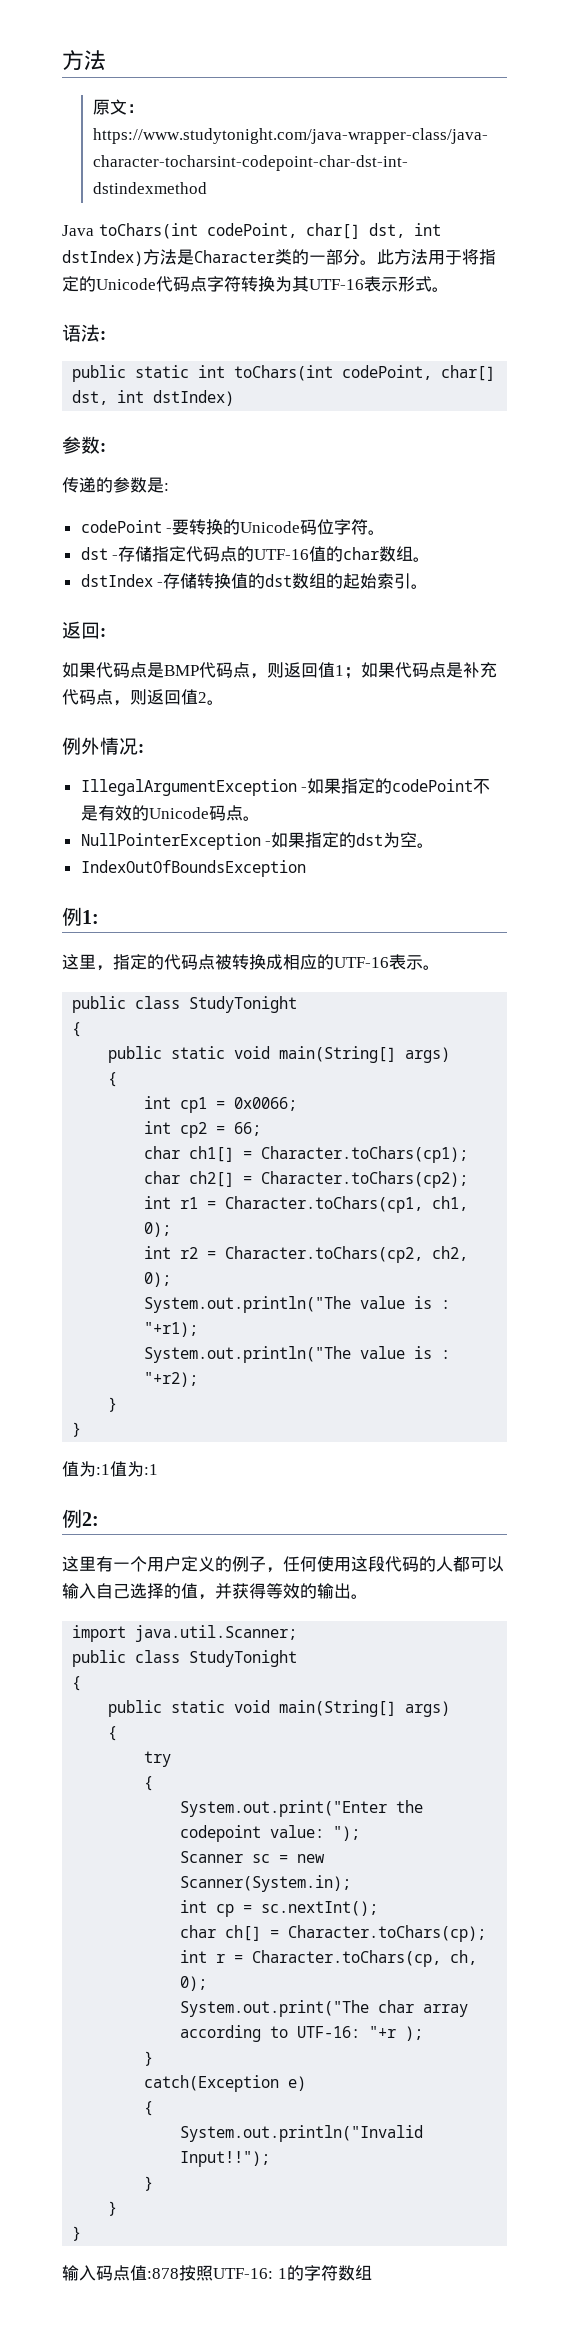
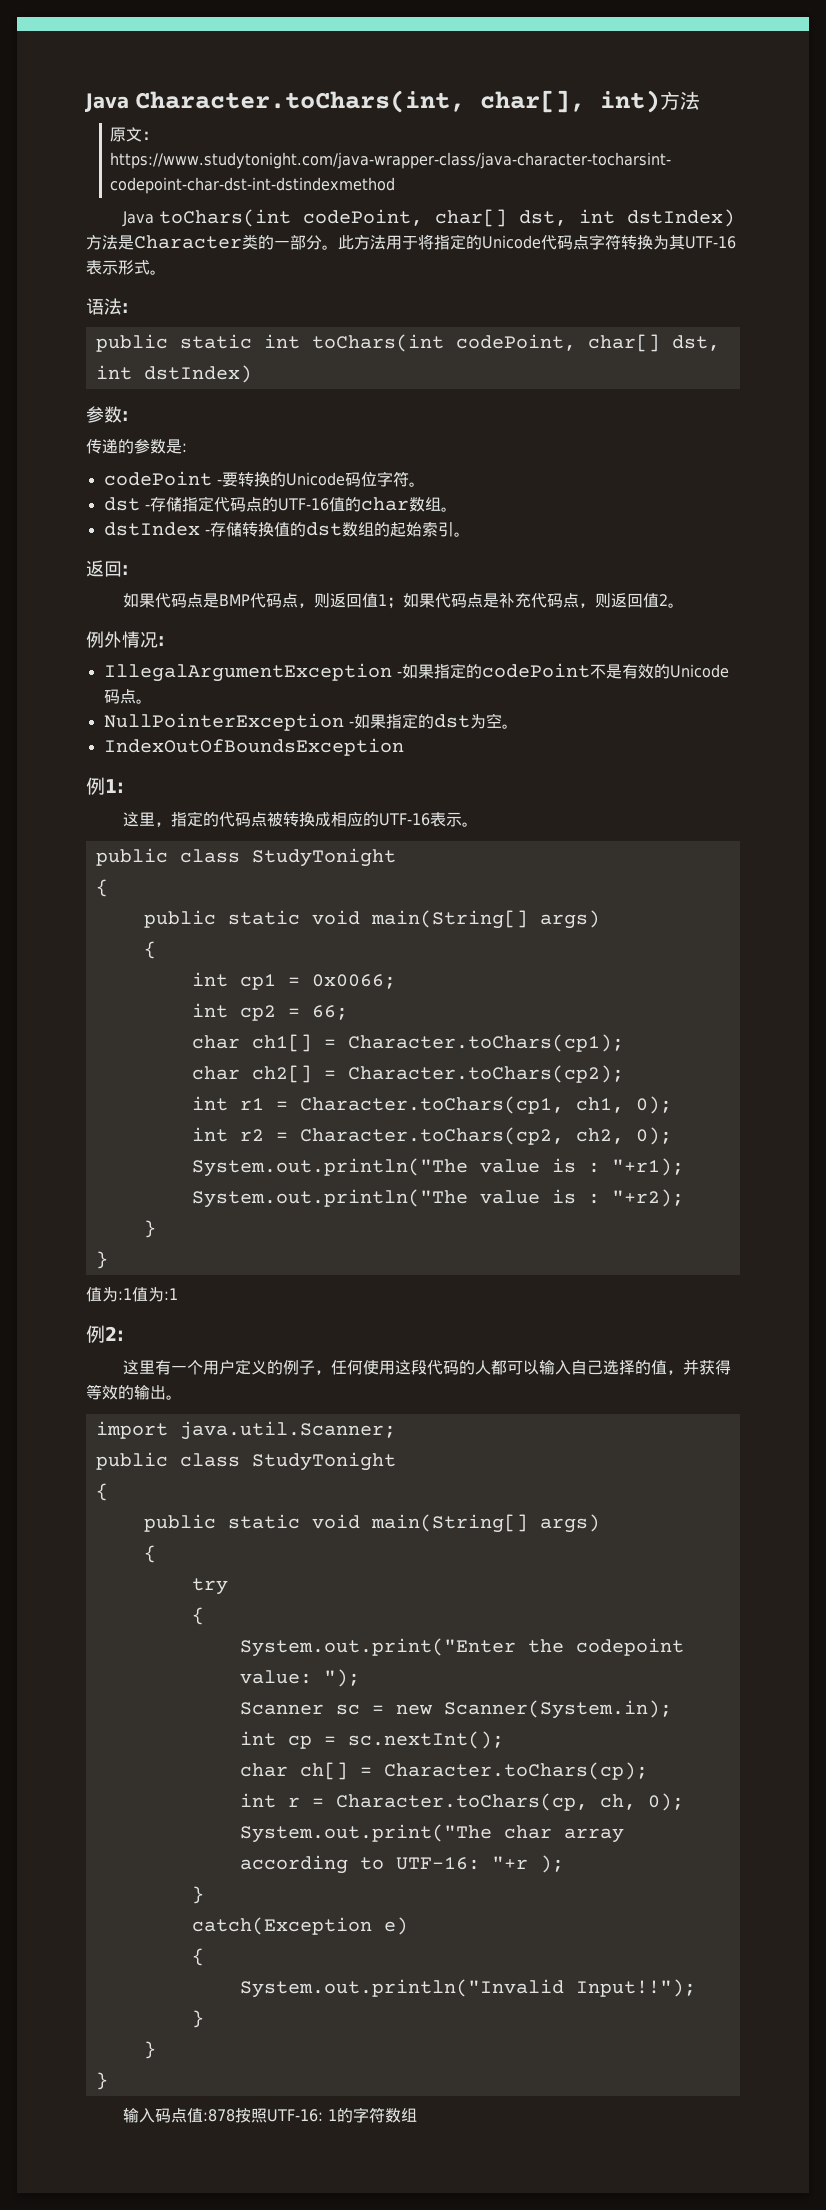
(62, 60) none -> [85,90,660,113] Java Character.toChars(int, char[], int)

